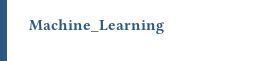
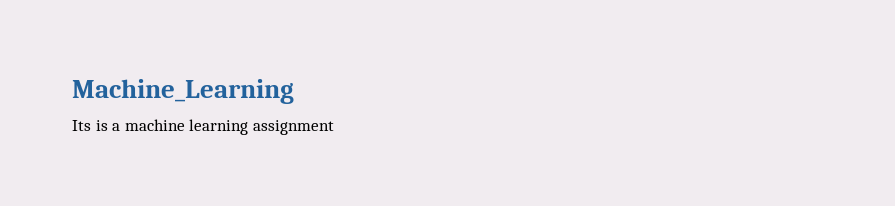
(164, 26) none -> [72,119,334,135] // Its is a machine learning assignment

